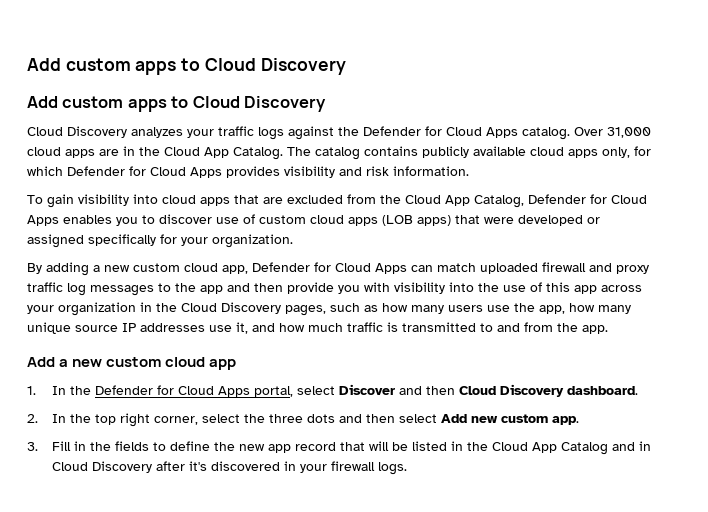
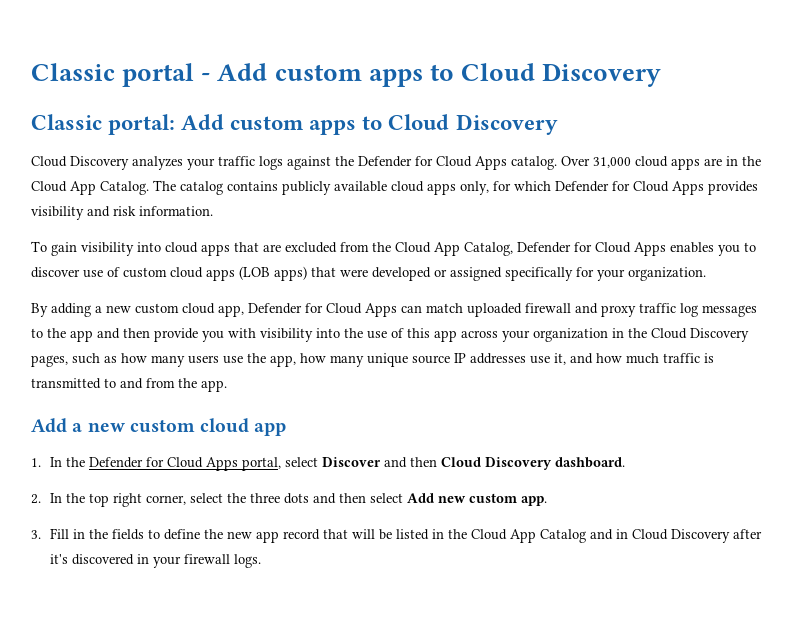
[27,58,346,75] Add custom apps to Cloud Discovery // -> [31,63,662,87] [31,114,176,135] Classic portal - Add custom apps to Cloud Discovery // Classic portal:

